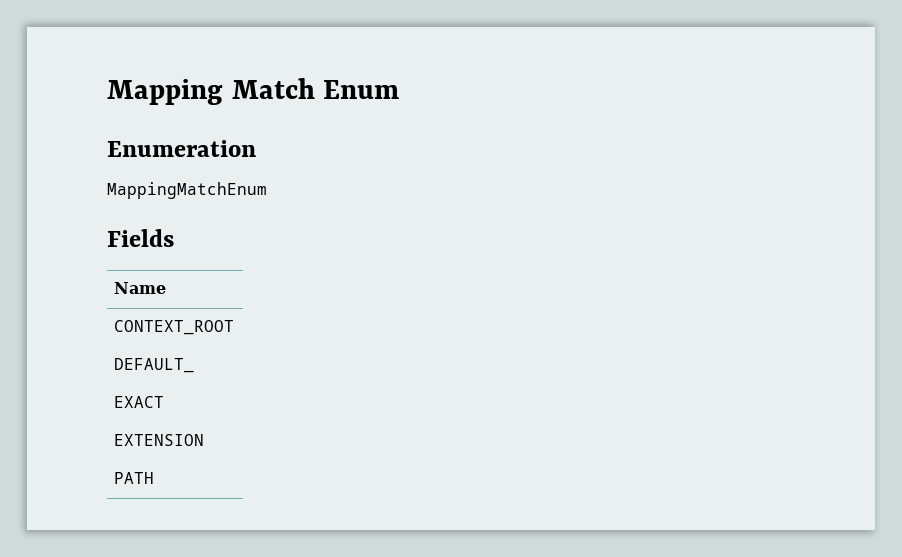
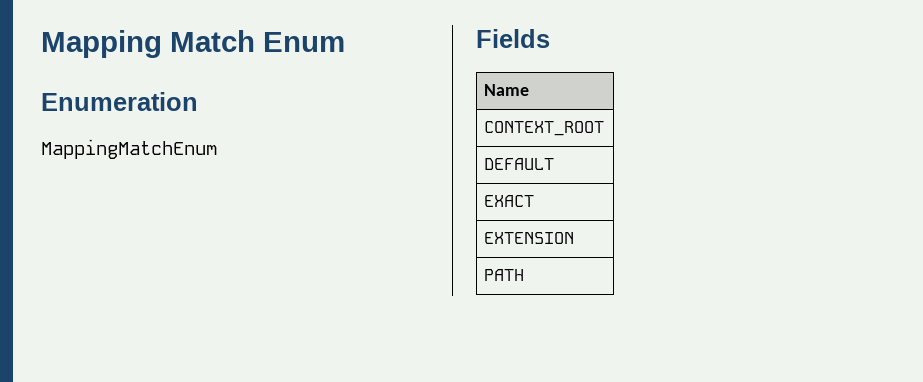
[114,358,195,373] DEFAULT_ -> [484,158,555,170] DEFAULT

